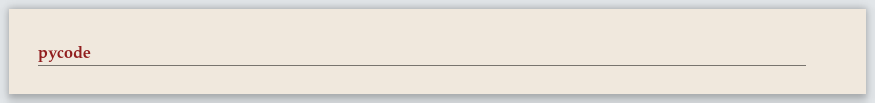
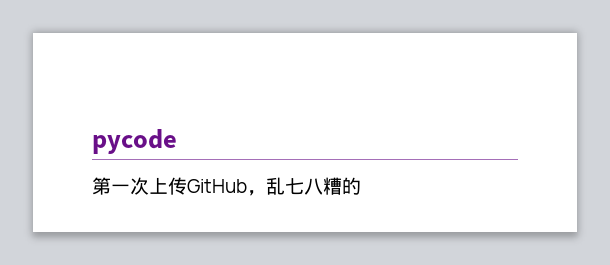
(91, 54) none -> [92,177,361,196] // 第一次上传GitHub，乱七八糟的

